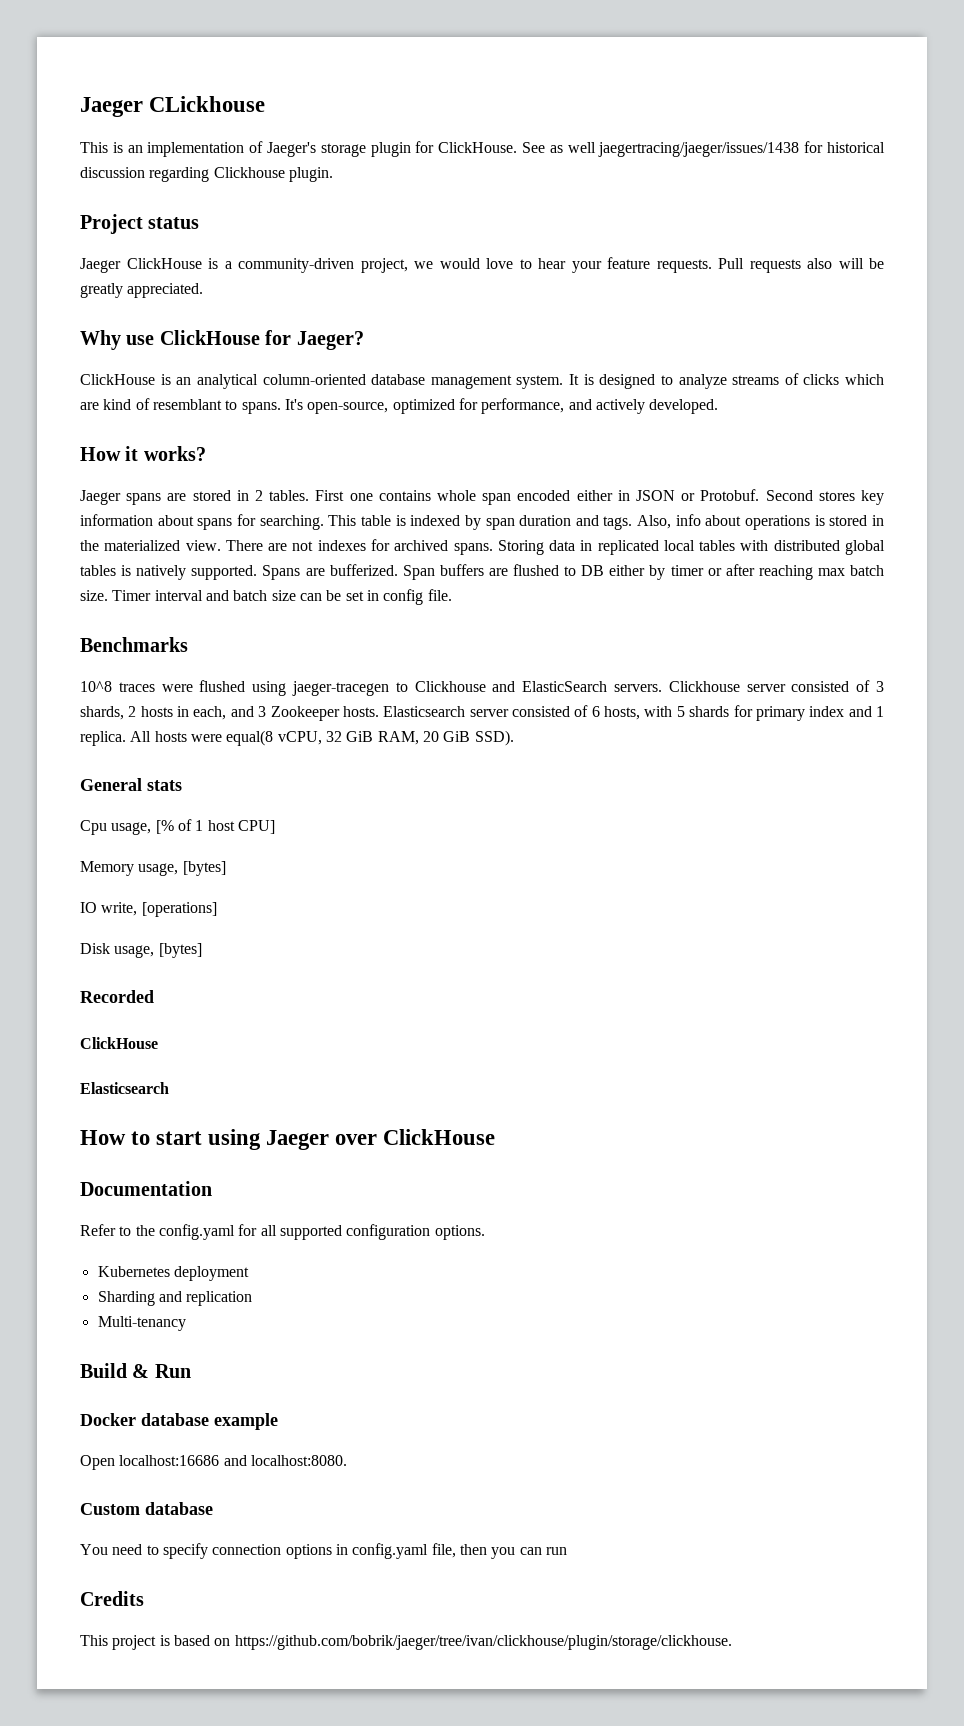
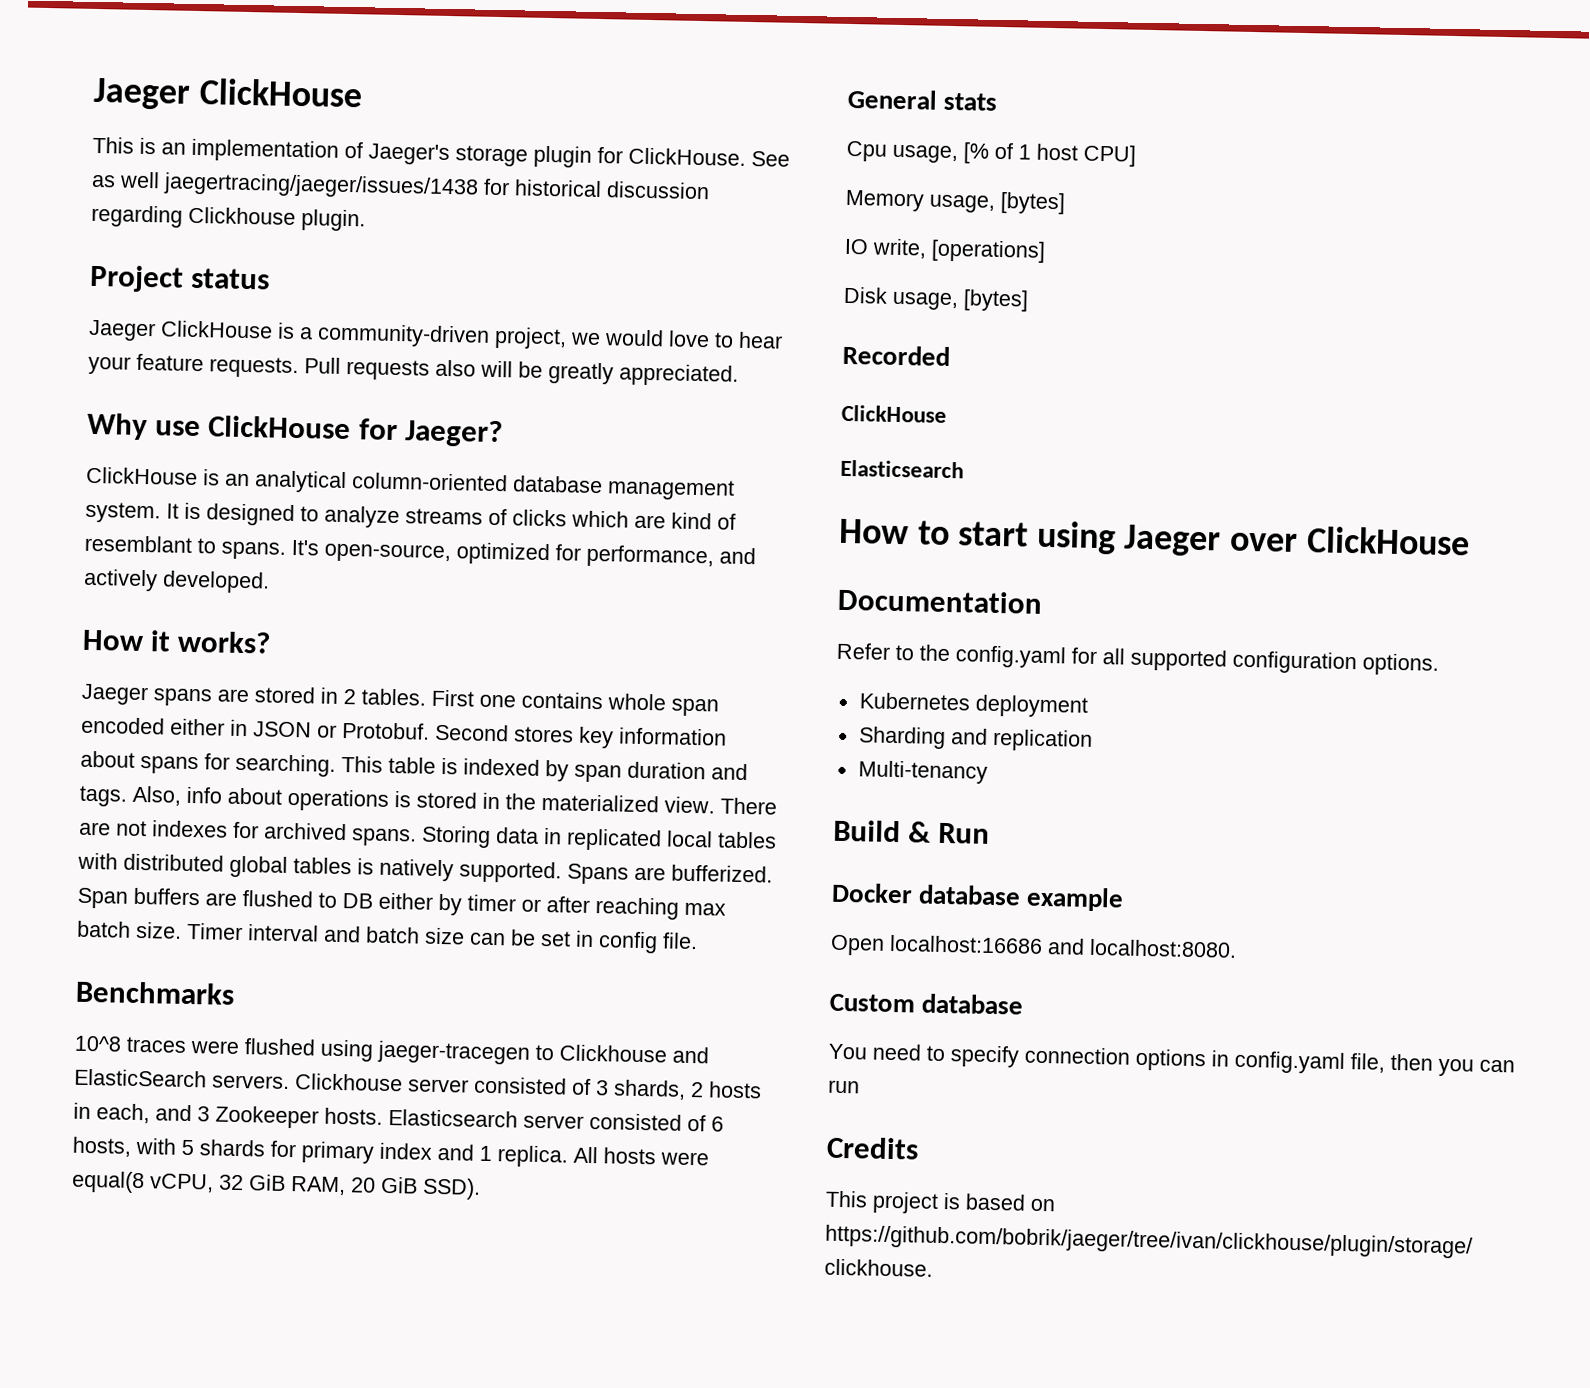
[80,96,266,117] Jaeger CLickhouse -> [93,77,363,110] Jaeger ClickHouse

